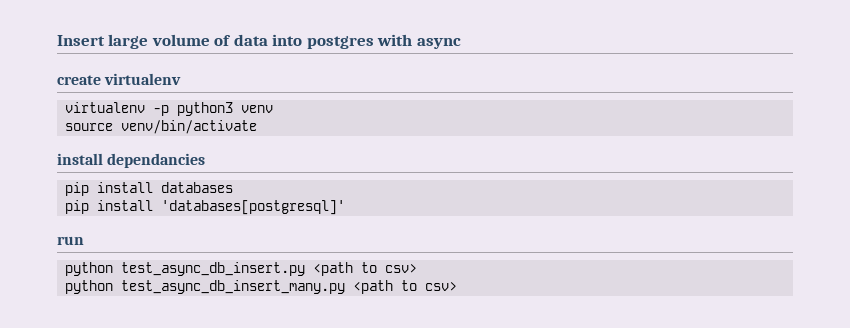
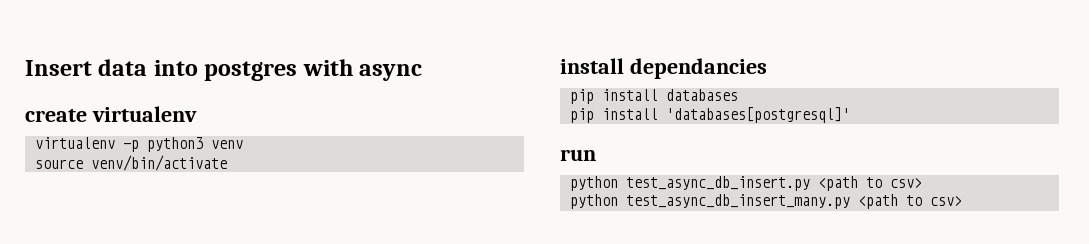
[108,34,232,49] large volume of -> (92, 68) none

